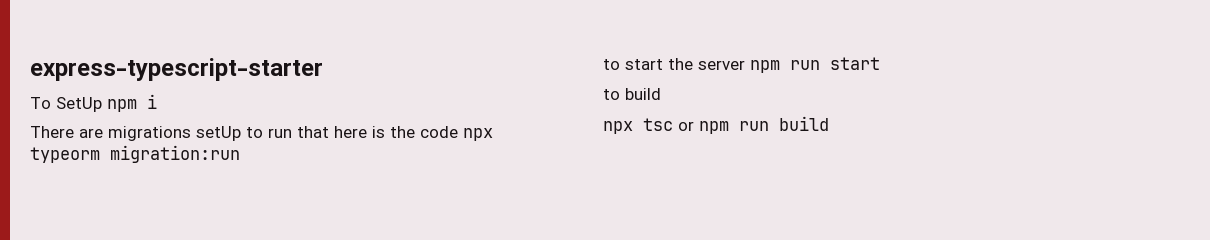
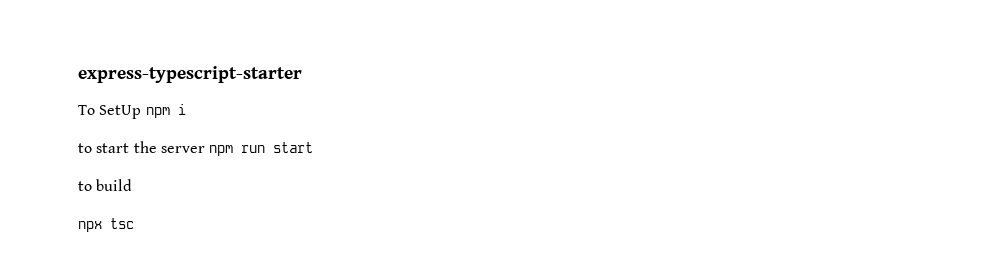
[30,126,493,141] [30,145,240,163] // There are migrations setUp to run that here is the code npx typeorm migration:run -> (186, 109) none
[678,116,829,134] or npm run build -> (134, 223) none

